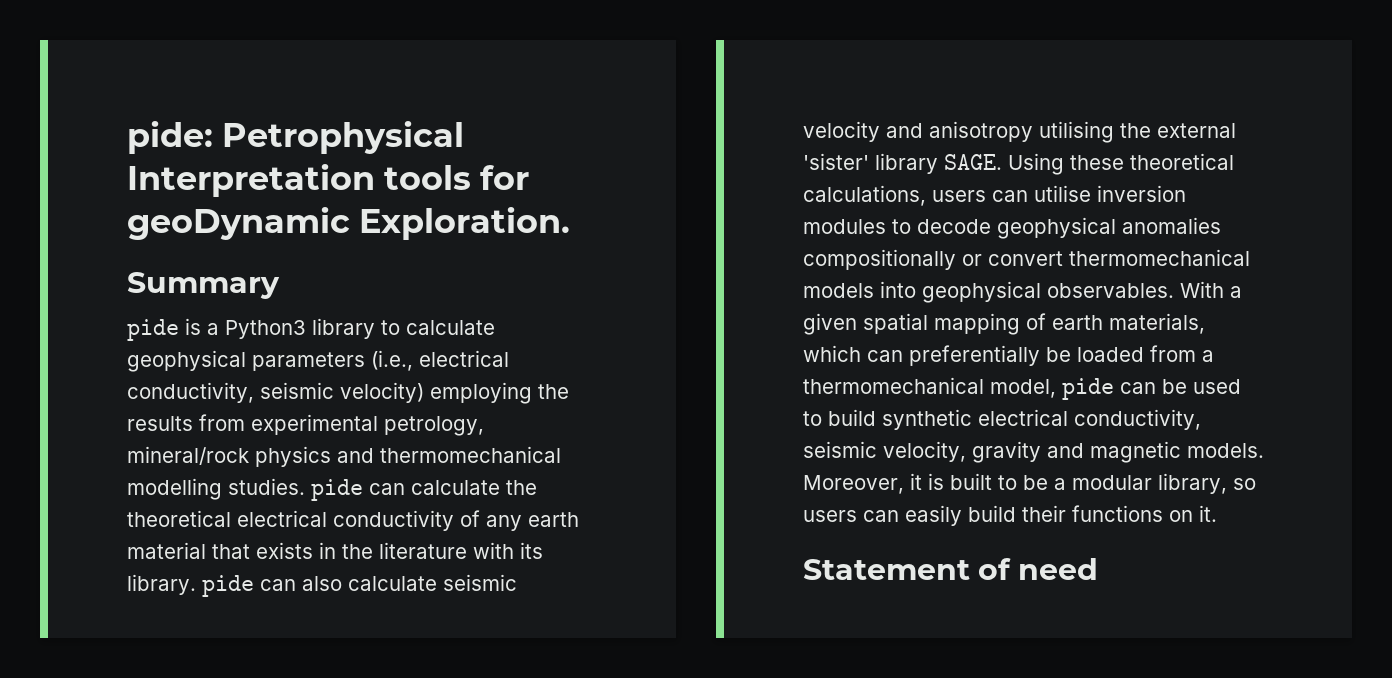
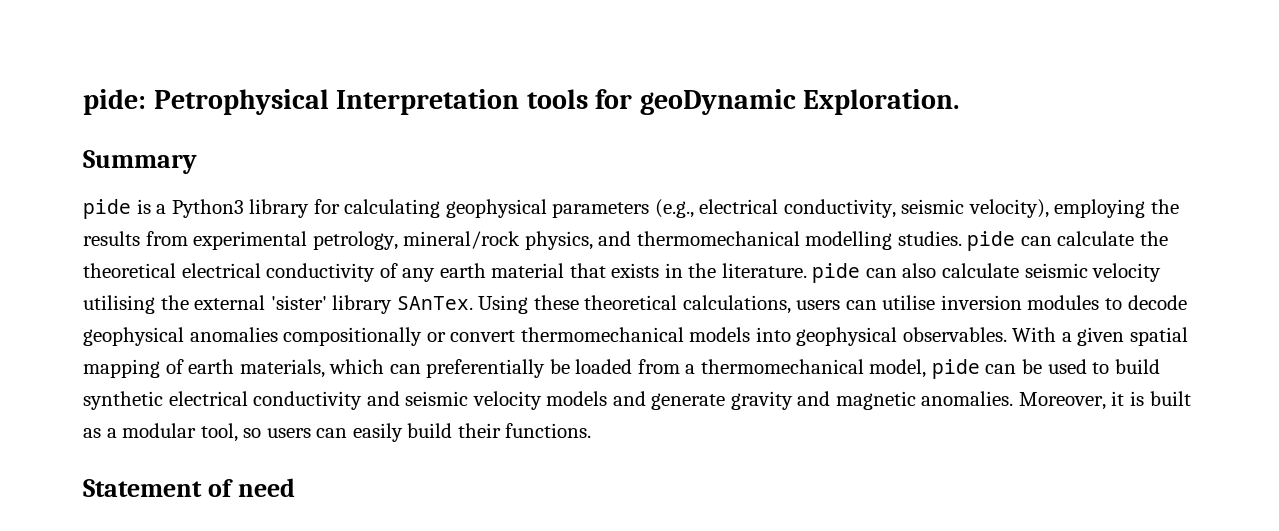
[381,320,495,335] to calculate -> [313,199,441,218] for calculating
[371,350,509,371] [127,382,424,403] (i.e., electrical conductivity, seismic velocity) -> [654,199,1049,218] (e.g., electrical conductivity, seismic velocity),
[255,446,331,467] physics -> [524,231,593,250] physics,
[379,542,543,559] [127,574,196,595] literature with its library. -> [721,263,807,278] literature.
[886,121,1033,142] and anisotropy -> (1162, 272) none
[944,154,1002,170] SAGE. -> [396,296,473,310] SAnTex.
[1074,409,1201,430] [803,441,966,462] conductivity, seismic velocity, -> [253,391,726,410] conductivity and seismic velocity models and generate
[1187,443,1264,458] models. -> [921,391,1014,406] anomalies.
[998,475,1048,490] to be -> [83,428,101,438] as
[1158,473,1227,494] library, -> [200,423,238,442] tool,
[1072,505,1217,522] functions on it. -> [505,423,592,438] functions.

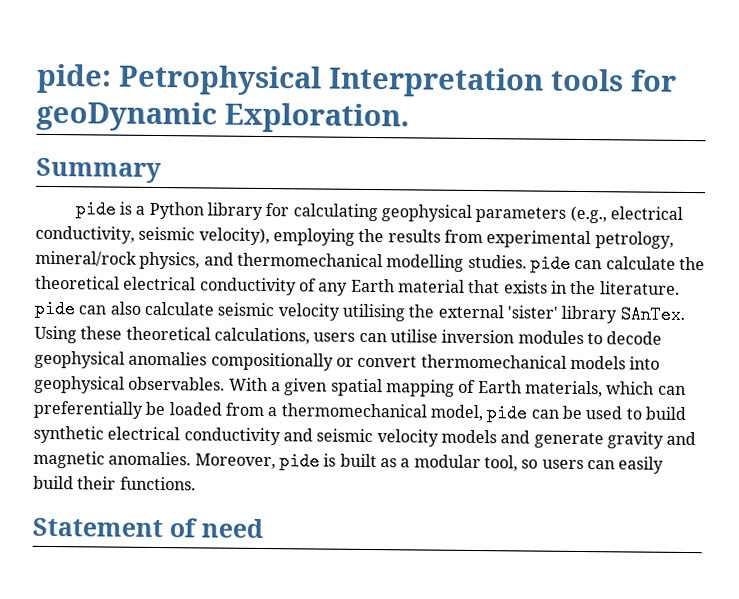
[171,199,244,218] Python3 -> [148,201,204,220] Python
[439,263,486,278] earth -> [350,278,395,293] Earth
[188,359,235,374] earth -> [477,380,522,394] Earth
[1111,391,1125,406] it -> [278,452,320,471] pide

